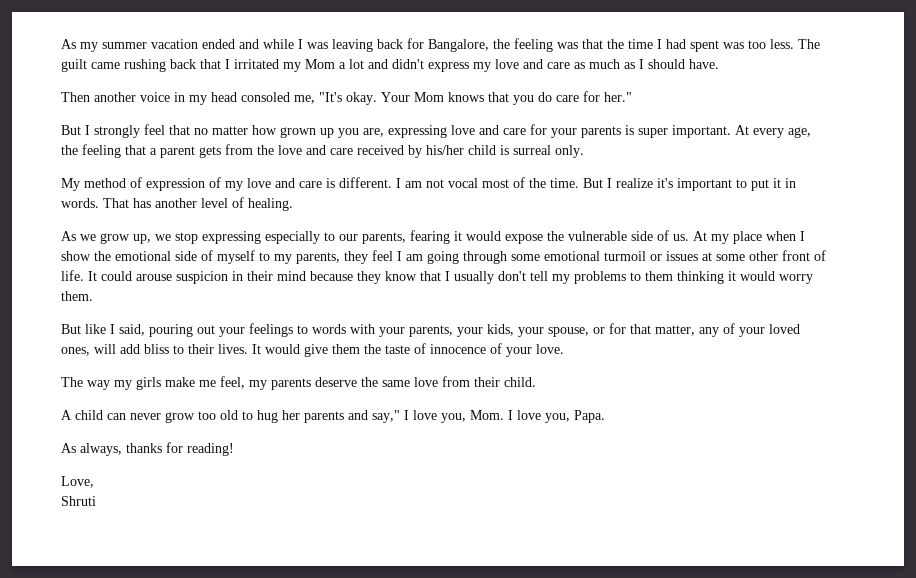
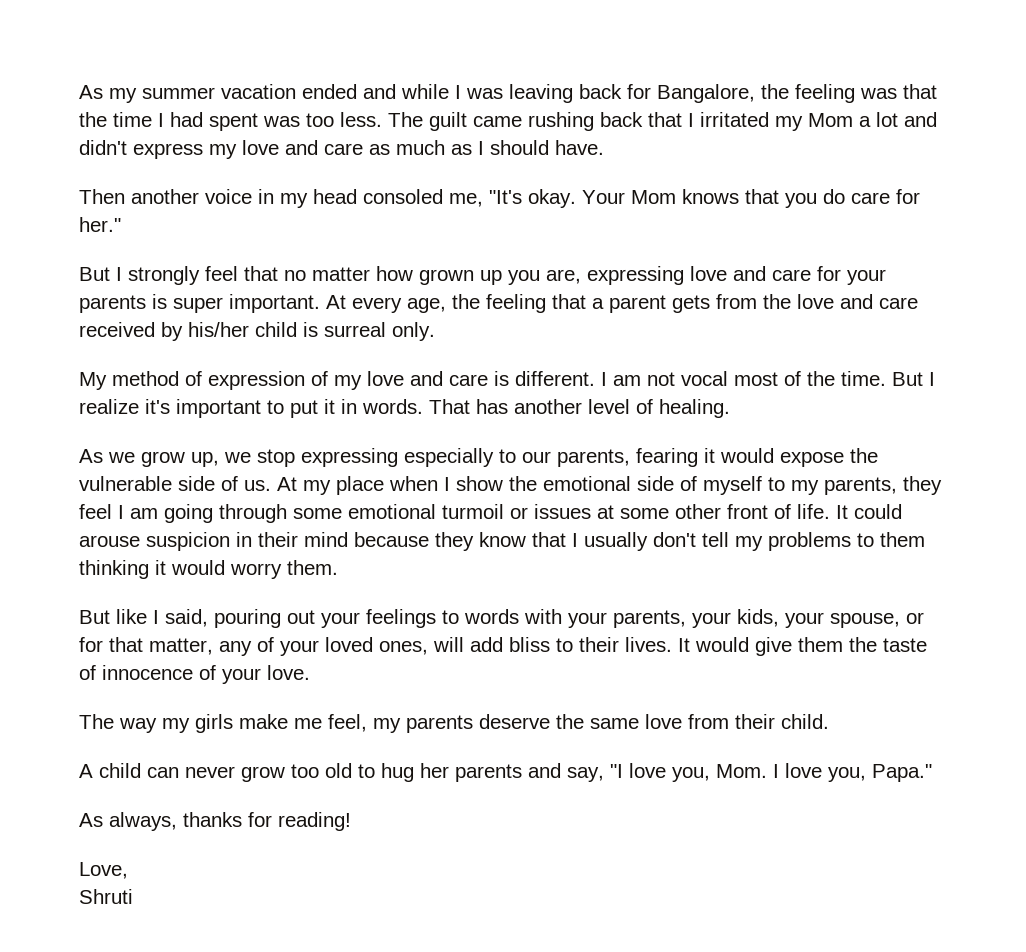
[372,410,409,423] say," I -> [567,764,623,782] say, "I
[574,410,605,423] Papa. -> [872,764,932,782] Papa."

